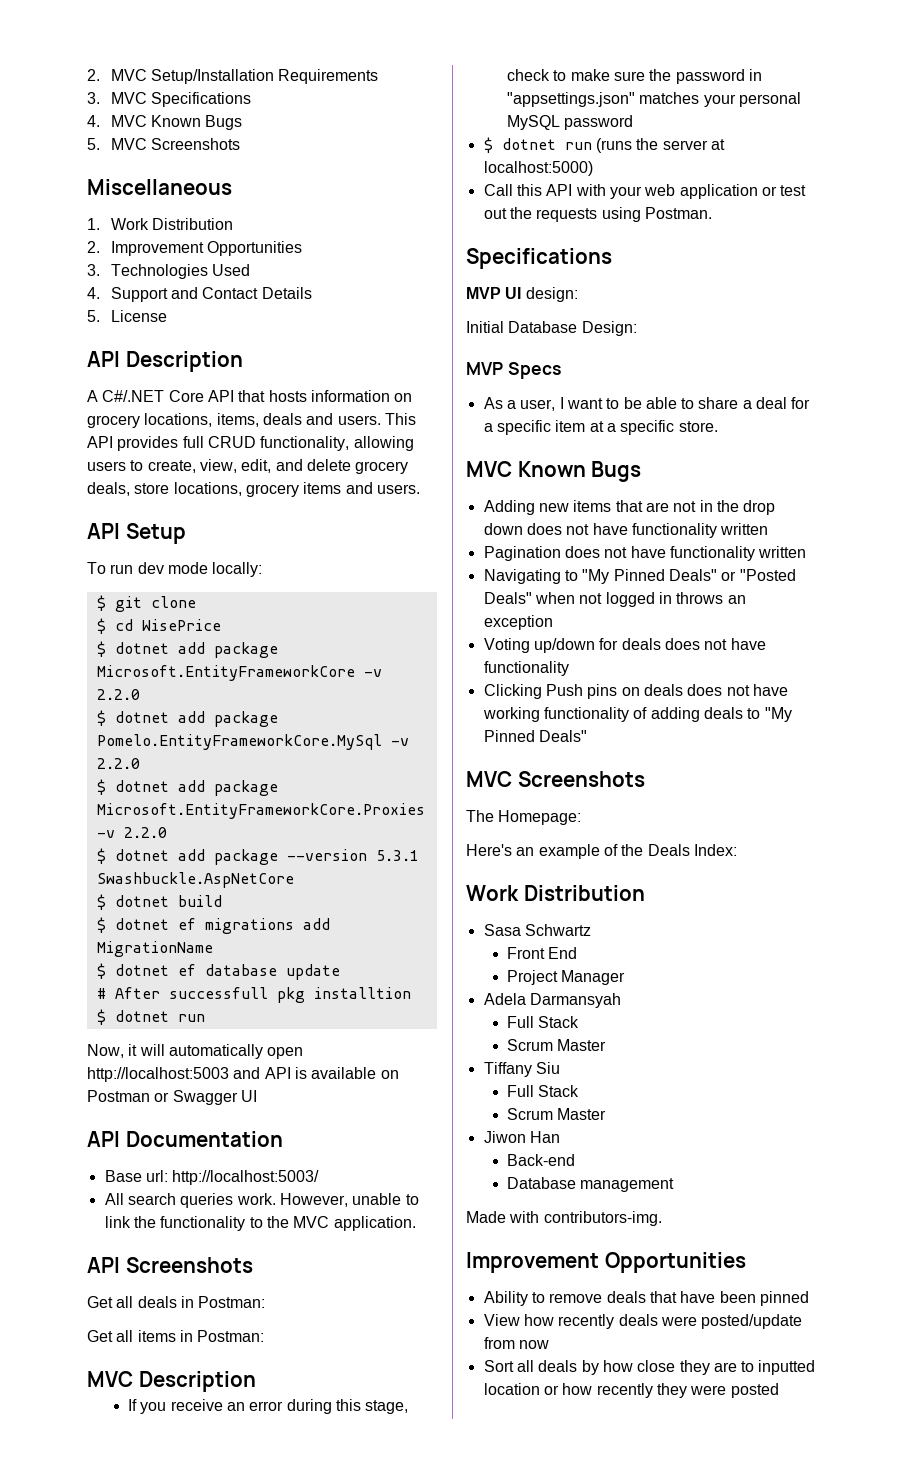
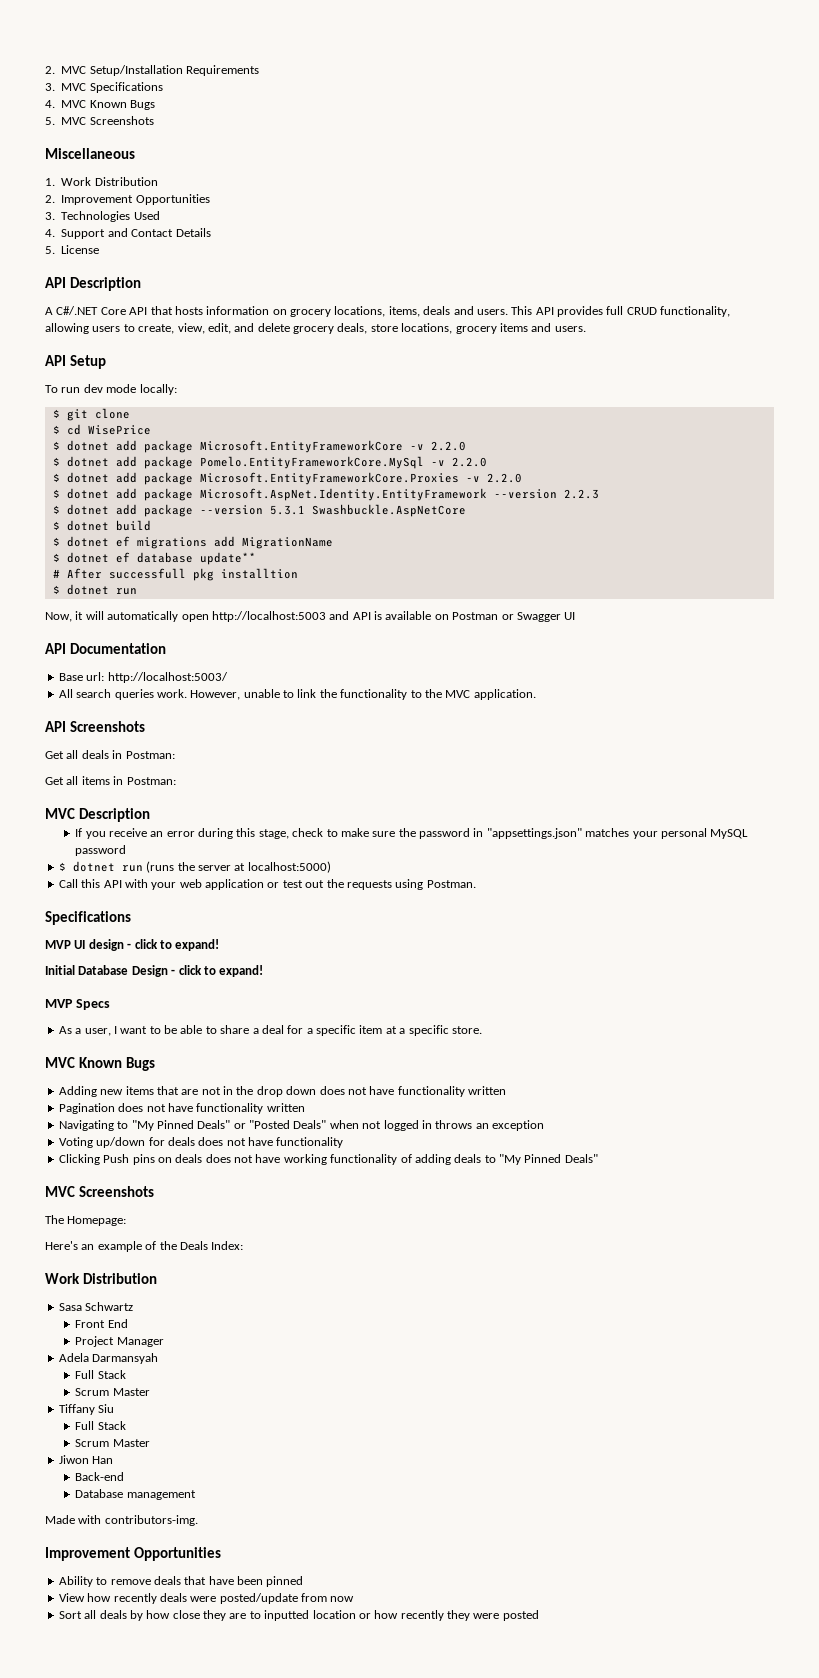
(167, 832) none -> [52,488,599,501] // $ dotnet add package Microsoft.AspNet.Identity.EntityFramework --version 2.2.3
[285,964,340,980] update -> [199,552,256,565] update**
[525,287,578,302] [466,321,637,336] design: // Initial Database Design: -> [88,939,220,951] [45,965,264,977] design - click to expand! // Initial Database Design - click to expand!

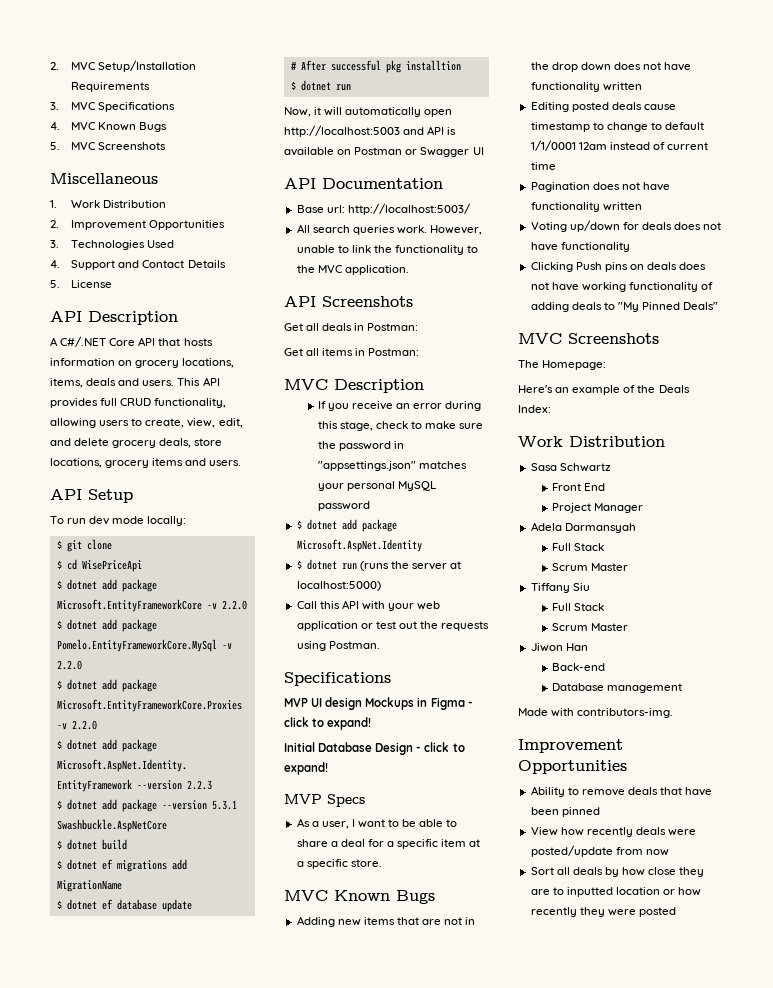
[87,425,151,435] WisePrice -> [81,560,142,572] WisePriceApi
[199,552,256,565] update** -> [161,899,192,912] update
[108,568,186,579] successfull -> [330,60,381,71] successful
(127, 850) none -> [296,519,397,532] [296,539,422,552] // $ dotnet add package Microsoft.AspNet.Identity
(124, 945) none -> [365,697,465,710] Mockups in Figma
(506, 1090) none -> [530,102,676,112] [530,122,705,132] [530,140,709,151] [530,162,556,170] // Editing posted deals cause timestamp to change to default 1/1/0001 12am instead of current time
[58,1120,544,1131] // Navigating to "My Pinned Deals" or "Posted Deals" when not logged in throws an exception -> (642, 206) none

